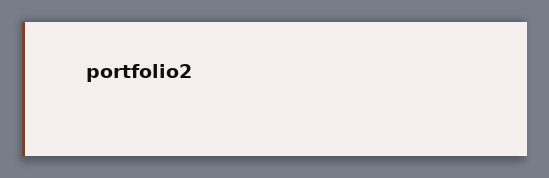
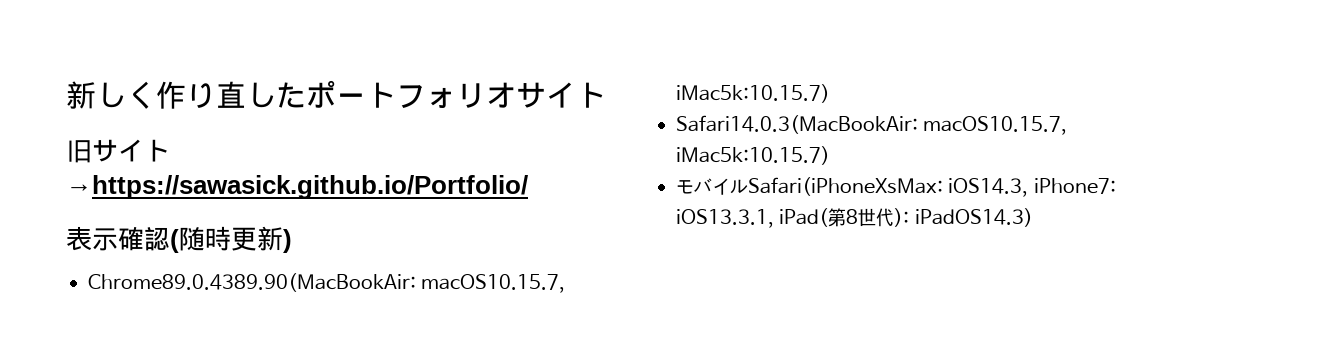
[86,64,192,82] portfolio2 -> [66,80,606,109] [66,139,170,163] [66,175,528,199] [66,226,292,253] [88,273,566,293] [676,84,830,103] [676,115,1068,135] [676,146,830,165] [676,177,1116,197] [676,208,1033,228] 新しく作り直したポートフォリオサイト // 旧サイト→https://sawasick.github.io/Portfolio/ // 表示確認(随時更新) // Chrome89.0.4389.90(MacBookAir: macOS10.15.7, iMac5k:10.15.7) // Safari14.0.3(MacBookAir: macOS10.15.7, iMac5k:10.15.7) // モバイルSafari(iPhoneXsMax: iOS14.3, iPhone7: iOS13.3.1, iPad(第8世代): iPadOS14.3)

